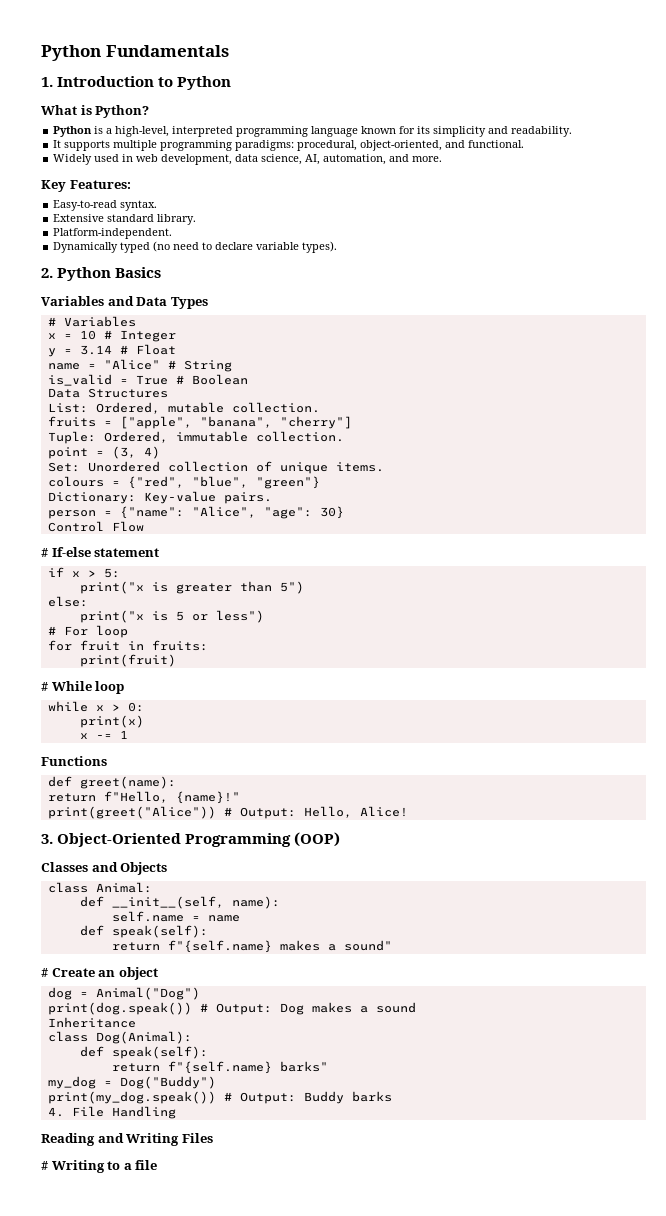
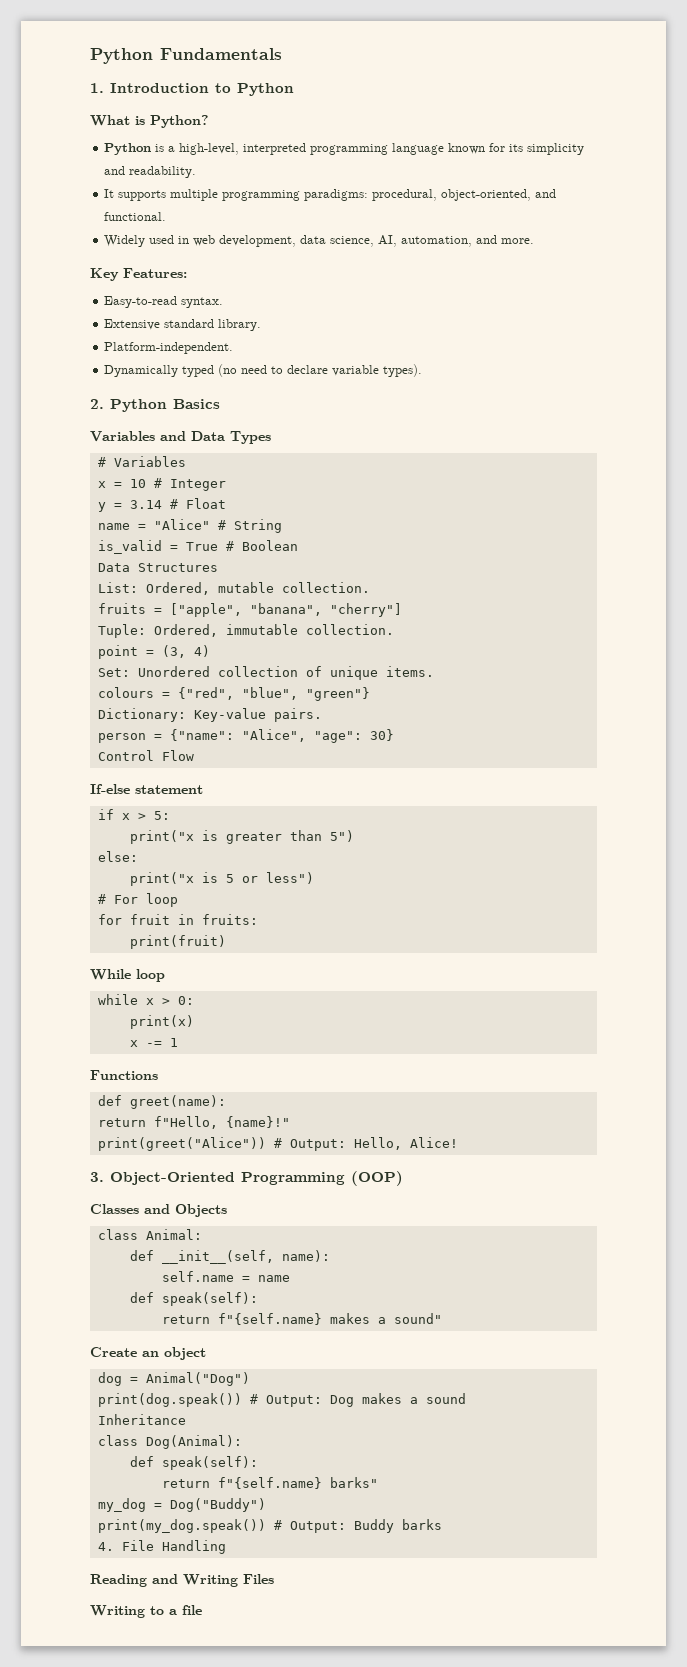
[41,548,48,557] # -> (194, 755) none
[41,682,48,691] # -> (226, 942) none
[41,968,48,977] # -> (442, 1318) none
[41,1161,48,1170] # -> (274, 1579) none

